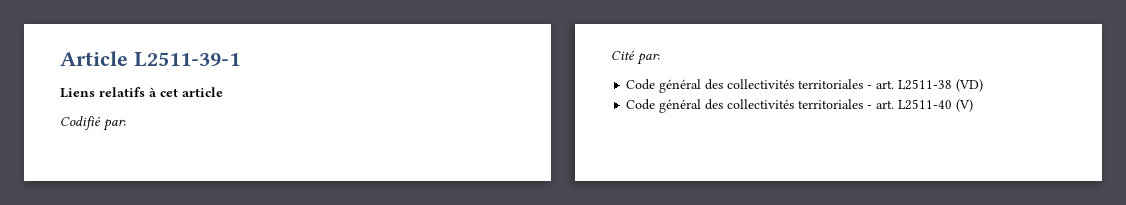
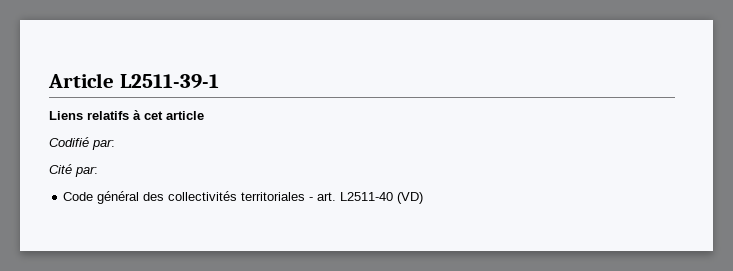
[898,79,953,90] L2511-38 -> [340,192,394,201] L2511-40
[626,99,974,113] // Code général des collectivités territoriales - art. L2511-40 (V) -> (424, 198) none

